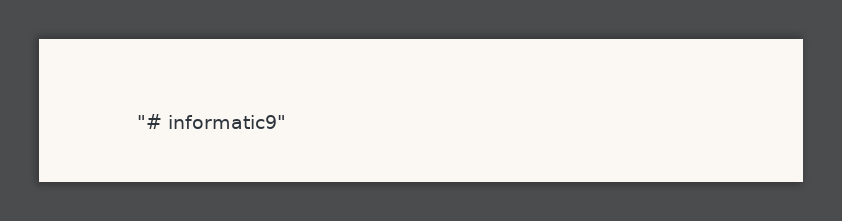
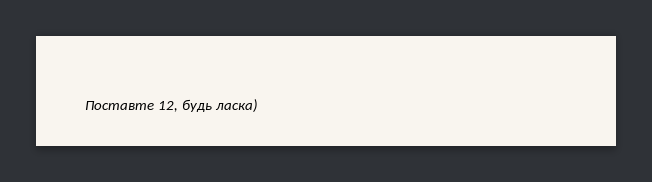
[137,114,286,129] "# informatic9" -> [85,99,258,113] Поставте 12, будь ласка)

